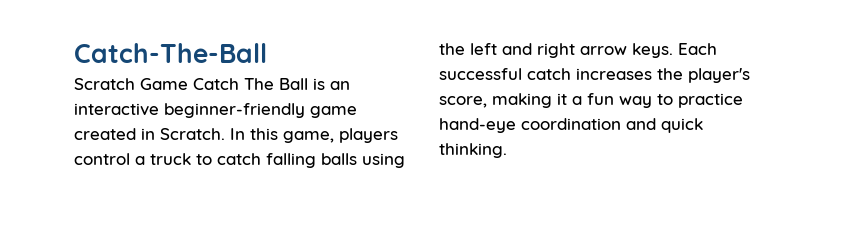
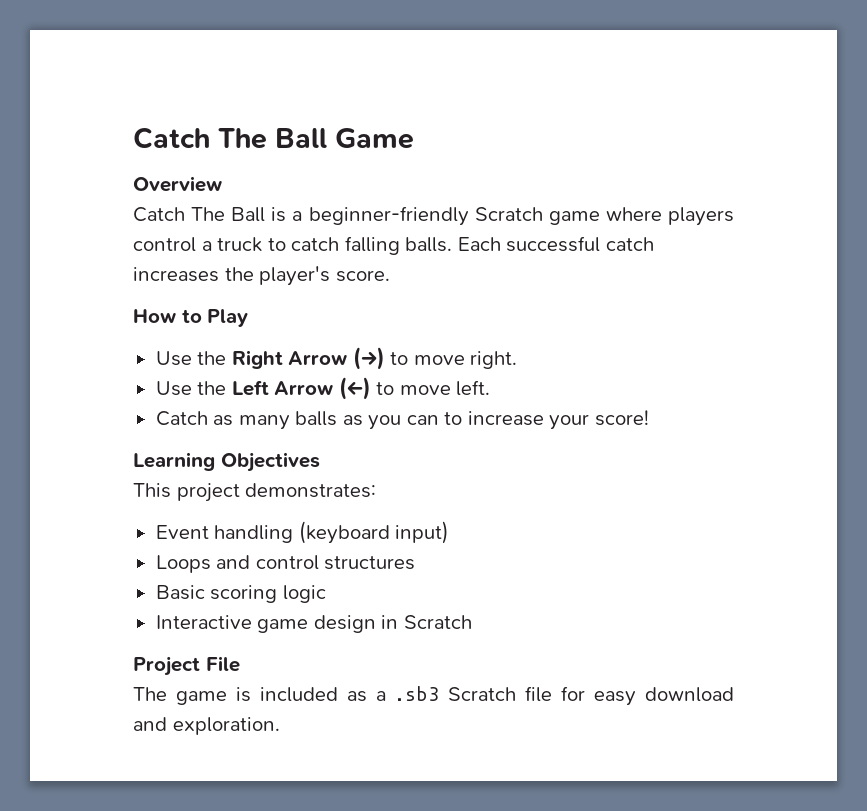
[74,43,267,63] [74,78,350,90] [74,103,357,118] [74,128,334,143] Catch-The-Ball // Scratch Game Catch The Ball is an interactive beginner-friendly game created in Scratch. In this game, -> [133,127,414,149] [133,176,222,192] [133,206,662,226] Catch The Ball Game // Overview // Catch The Ball is a beginner-friendly Scratch game where
[321,153,405,168] [439,43,673,58] balls using the left and right arrow keys. -> [405,237,453,252] balls.
[439,93,743,108] [439,118,703,133] [439,143,507,158] score, making it a fun way to practice hand-eye coordination and quick thinking. -> [335,270,390,282] [133,309,249,327] [155,347,518,370] [155,377,491,400] [155,410,649,430] [133,452,320,472] [133,483,377,502] [155,521,450,544] [155,555,416,573] [155,585,326,603] [155,615,472,633] [133,656,240,676] [133,686,735,706] [133,717,280,735] score. // How to Play // Use the Right Arrow (→) to move right. // Use the Left Arrow (←) to move left. // Catch as many balls as you can to increase your score! // Learning Objectives // This project demonstrates: // Event handling (keyboard input) // Loops and control structures // Basic scoring logic // Interactive game design in Scratch // Project File // The game is included as a .sb3 Scratch file for easy download and exploration.

